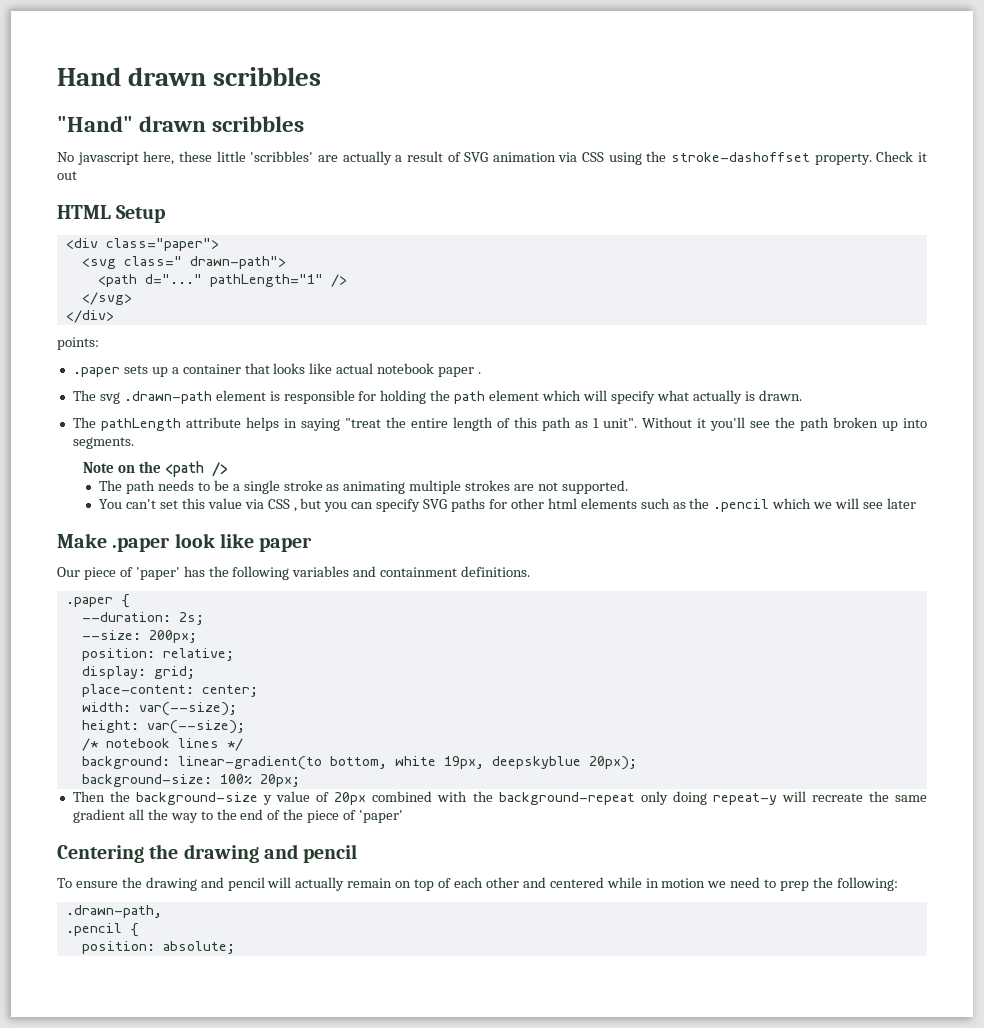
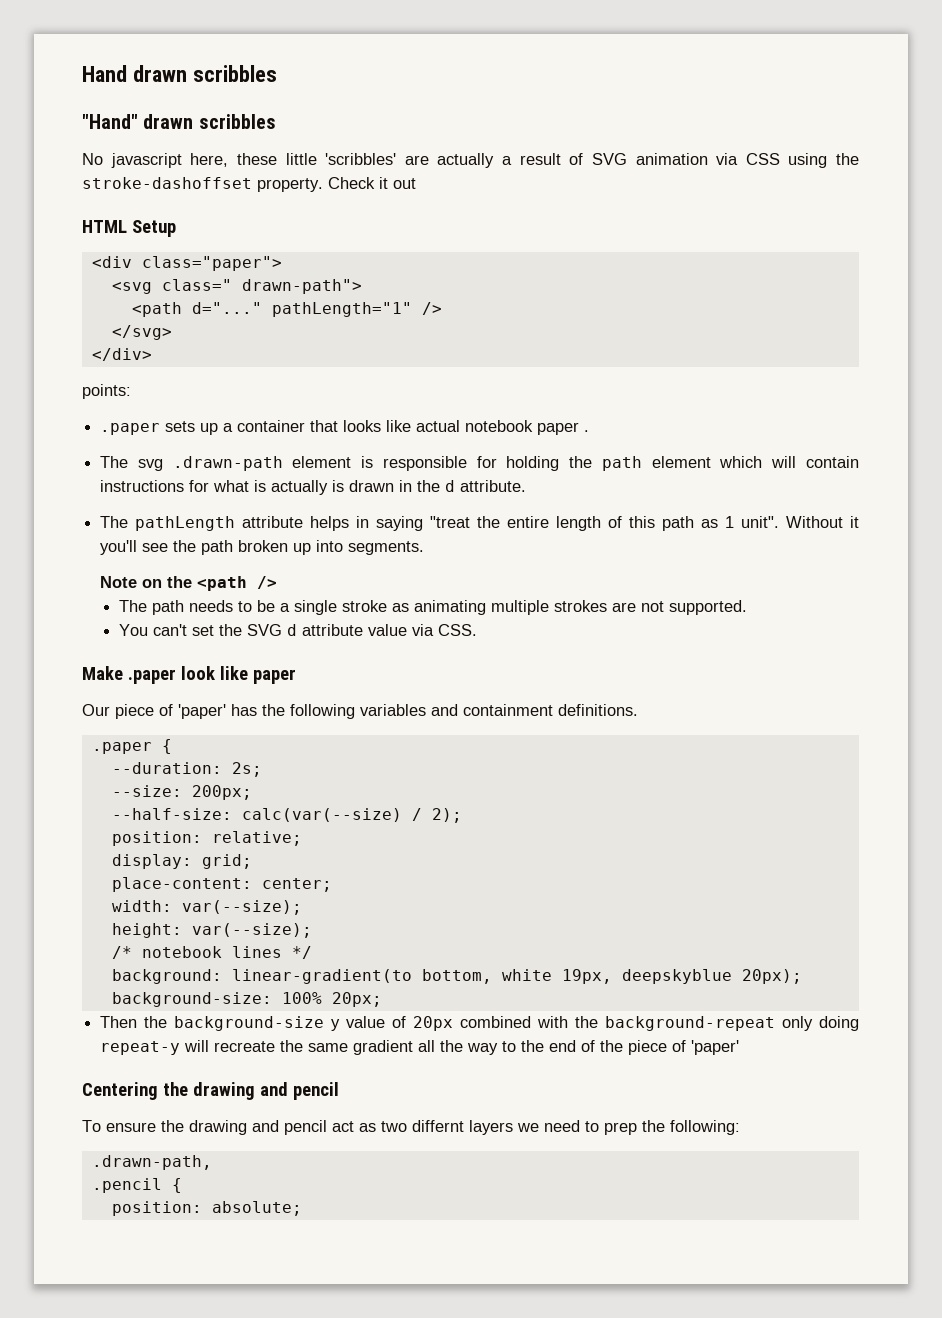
[610,390,802,404] specify what actually is drawn. -> [806,456,859,468] [100,480,527,495] contain instructions for what is actually is drawn in the d attribute.
[181,498,916,512] this value via CSS , but you can specify SVG paths for other html elements such as the .pencil which we will see later -> [218,624,477,636] the SVG d attribute value via CSS.
(197, 636) none -> [111,808,462,823] // --half-size: calc(var(--size) / 2);
[267,877,706,891] will actually remain on top of each other and centered while in motion -> [332,1120,513,1135] act as two differnt layers

